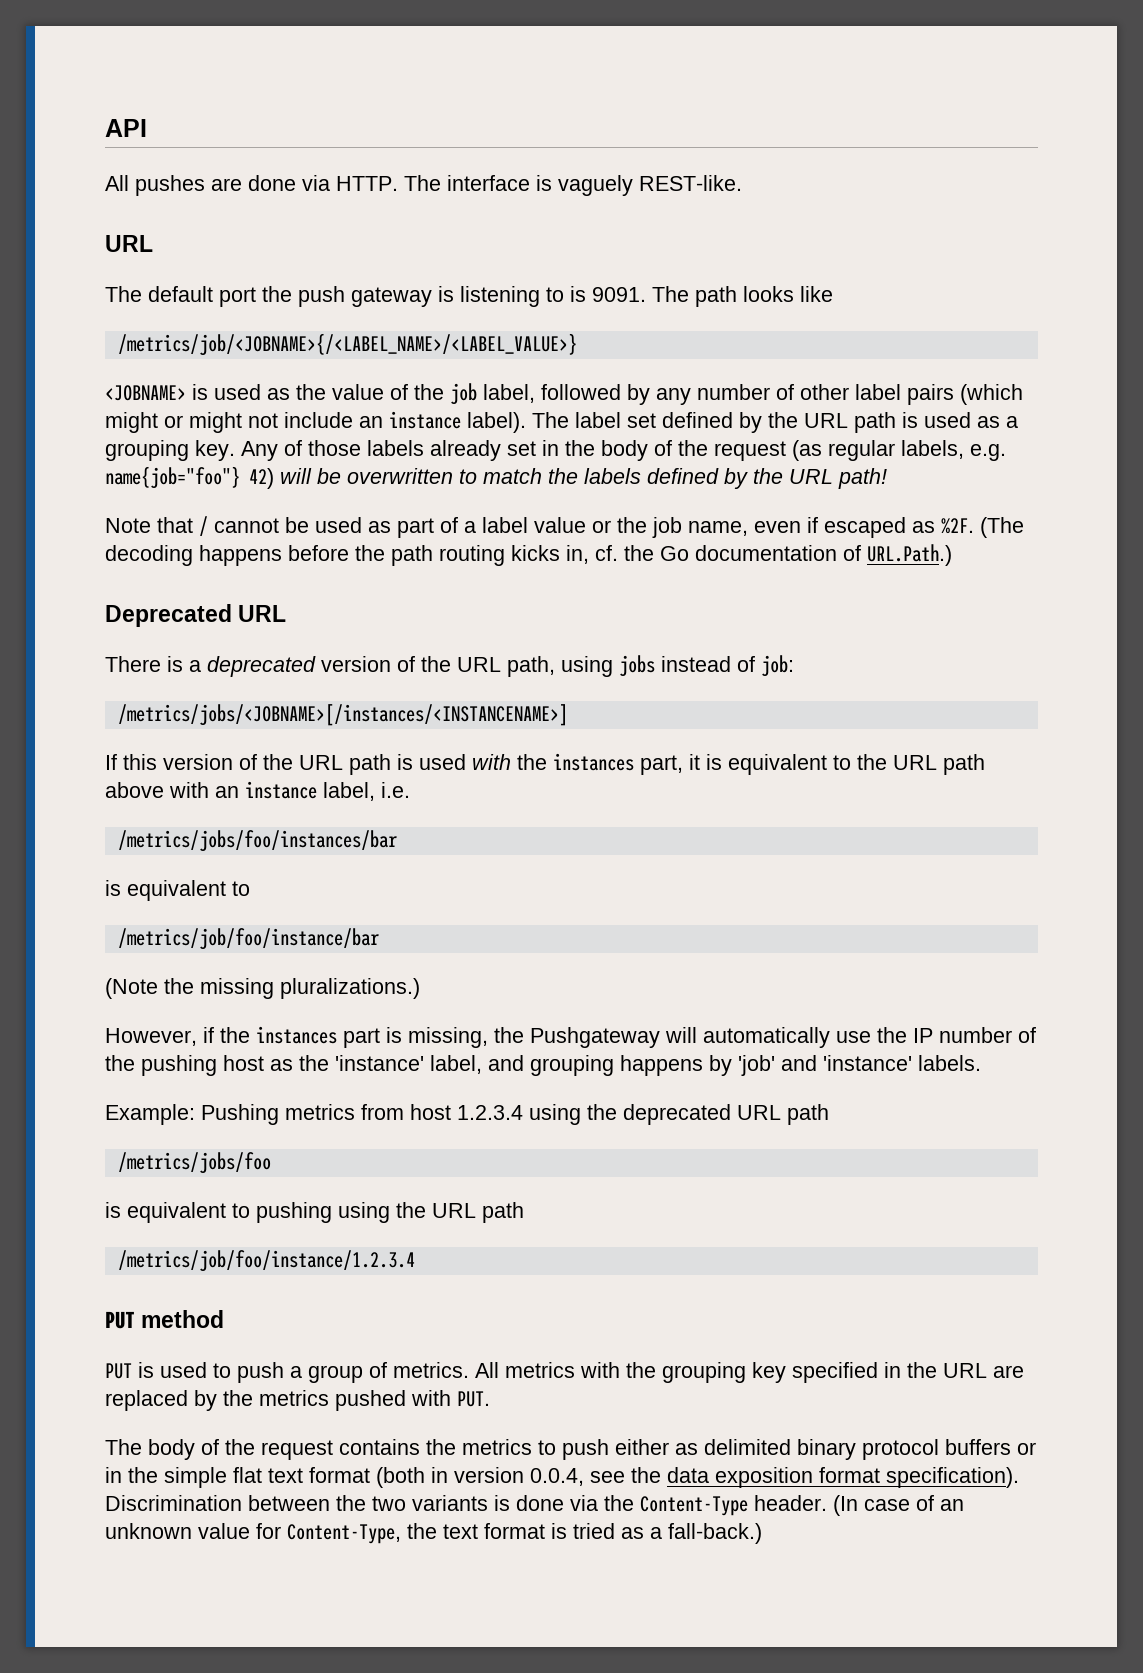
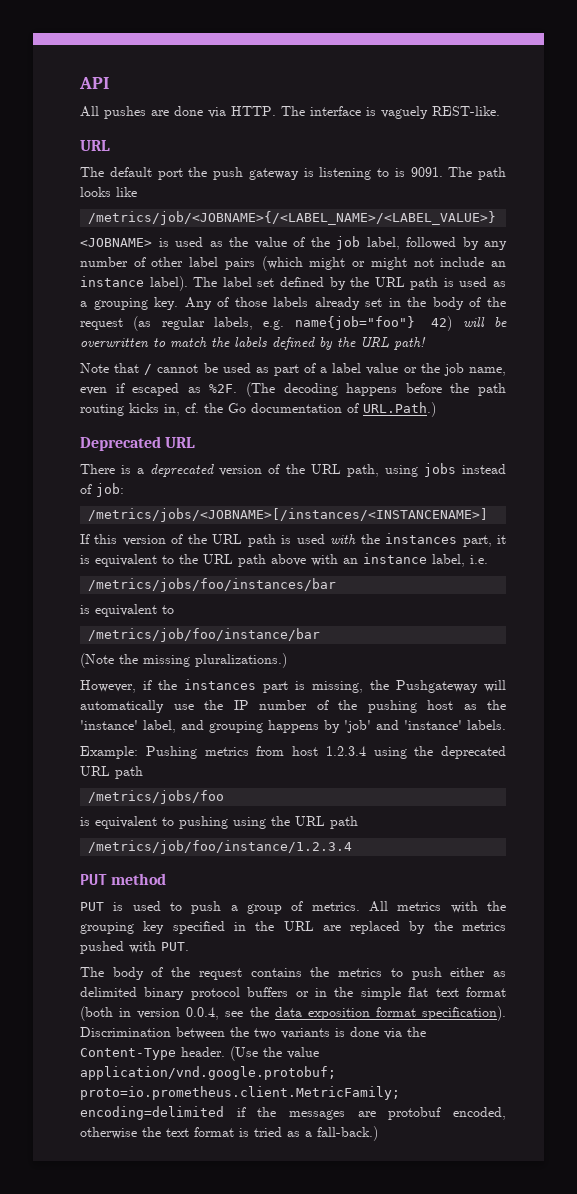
[833,1495,964,1516] [105,1523,401,1544] (In case of an unknown value for Content-Type, -> [230,1046,319,1061] [80,1066,336,1080] [80,1086,400,1100] [80,1106,507,1120] [80,1127,137,1139] (Use the value application/vnd.google.protobuf; proto=io.prometheus.client.MetricFamily; encoding=delimited if the messages are protobuf encoded, otherwise

